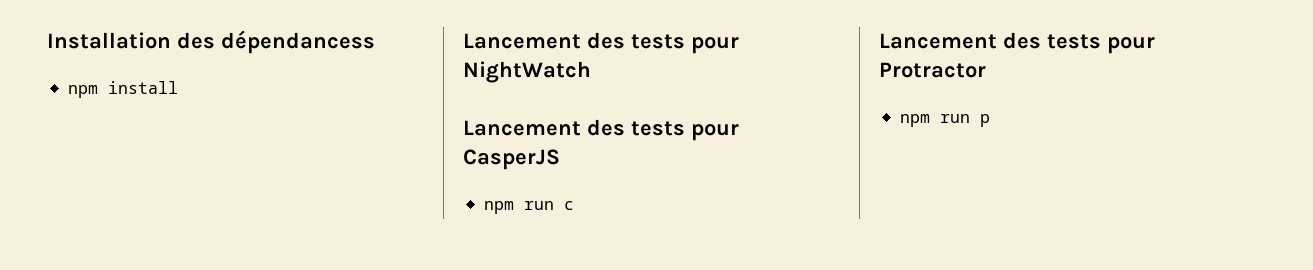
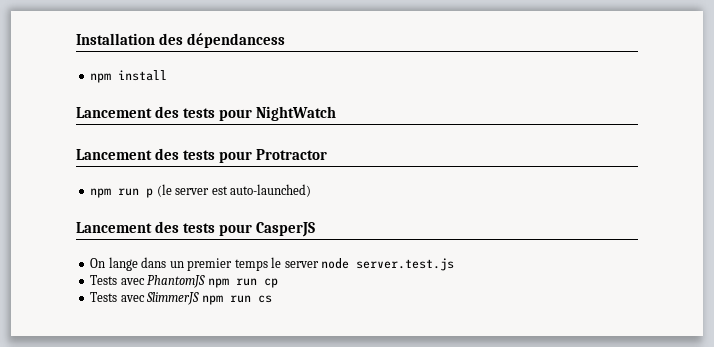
[463,149,560,170] [483,201,574,214] [879,32,1155,54] [879,62,986,78] [899,114,990,127] CasperJS // npm run c // Lancement des tests pour Protractor // npm run p -> [255,149,327,160] [90,184,312,198] [76,221,315,237] [90,257,455,271] [90,275,278,288] [90,292,272,305] Protractor // npm run p (le server est auto-launched) // Lancement des tests pour CasperJS // On lange dans un premier temps le server node server.test.js // Tests avec PhantomJS npm run cp // Tests avec SlimmerJS npm run cs

